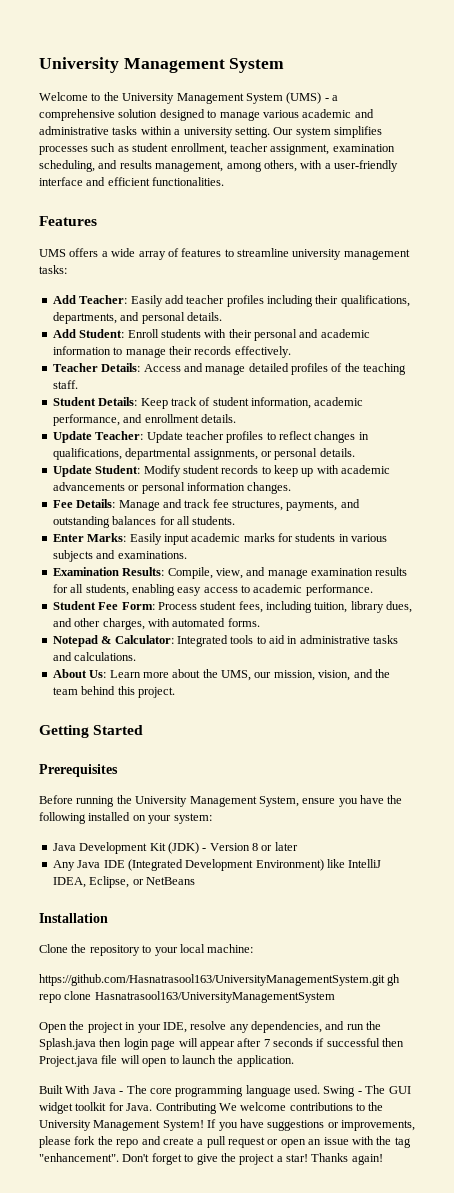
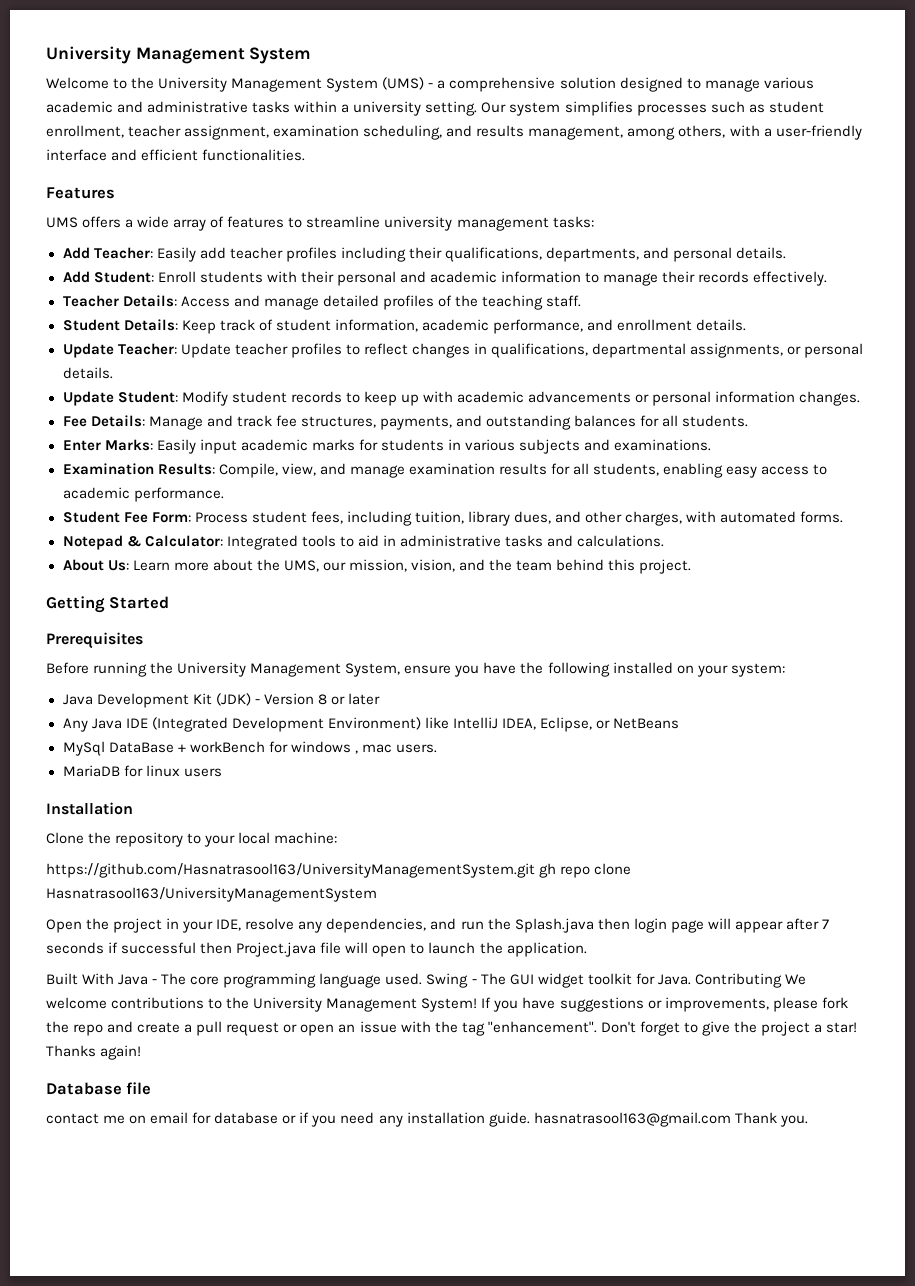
(195, 881) none -> [62,741,437,756] [62,765,222,777] // MySql DataBase + workBench for windows , mac users. // MariaDB for linux users
(383, 1159) none -> [46,1082,152,1095] [46,1112,808,1127] // Database file // contact me on email for database or if you need any installation guide. hasnatrasool163@gmail.com Thank you.

